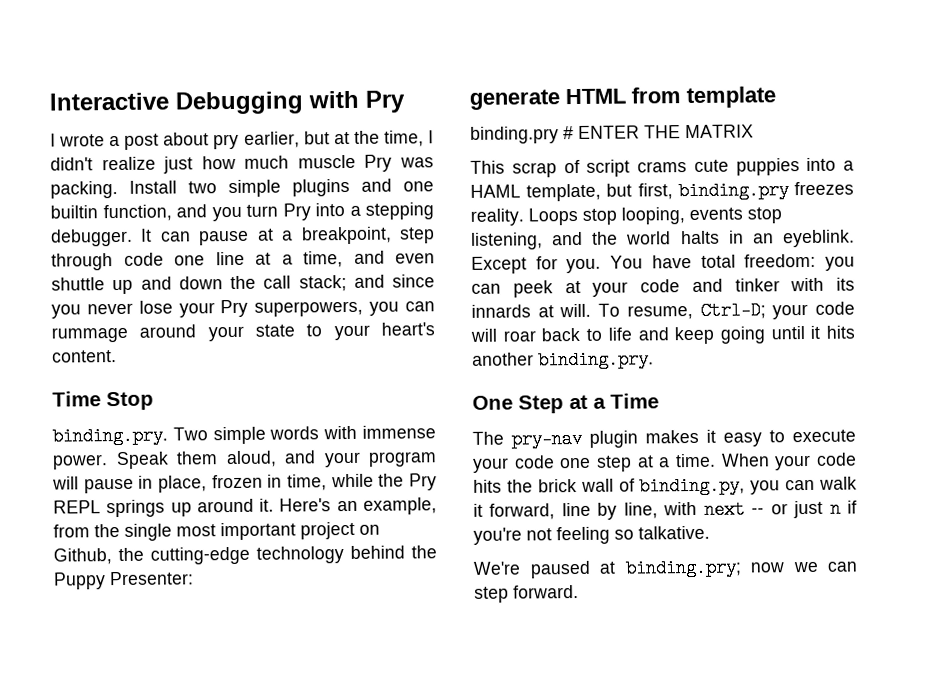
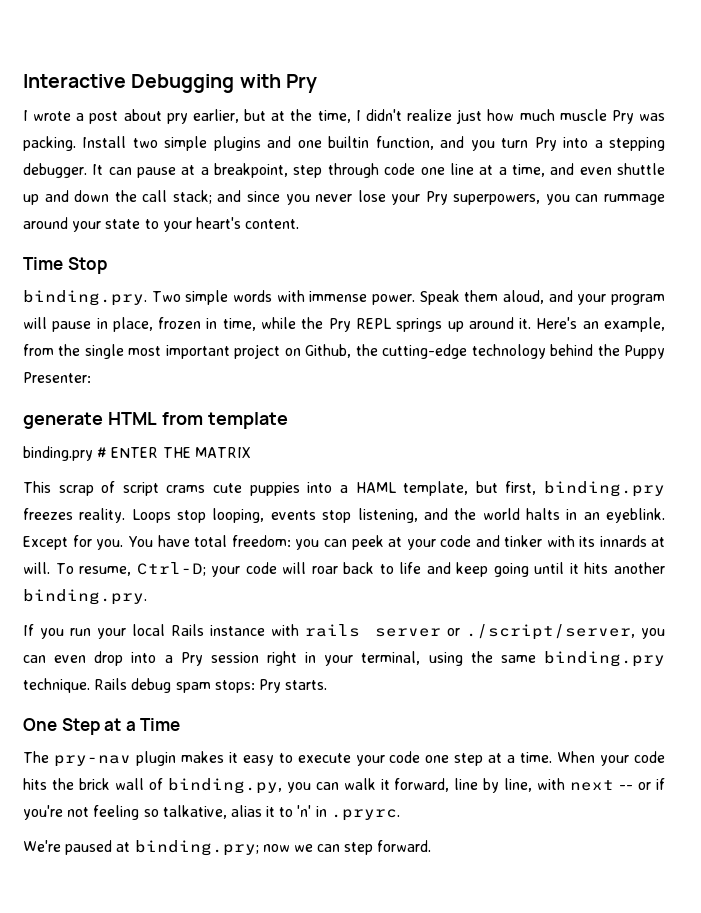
(654, 360) none -> [23,624,665,640] [23,651,666,667] [23,678,328,693] // If you run your local Rails instance with rails server or ./script/server, you can even drop into a Pry session right in your terminal, using the same binding.pry technique. Rails debug spam stops: Pry starts.
[793,499,841,519] just n -> (652, 786) none
[638,525,710,540] talkative. -> [162,805,400,821] talkative, alias it to 'n' in .pryrc.

